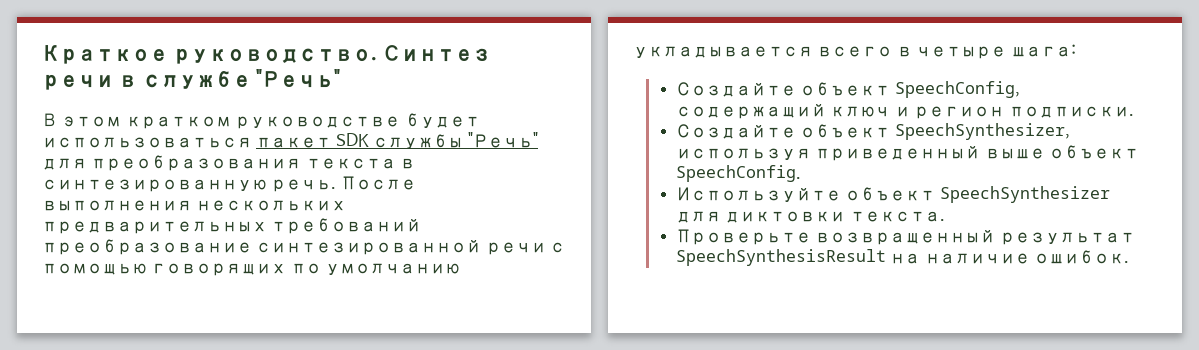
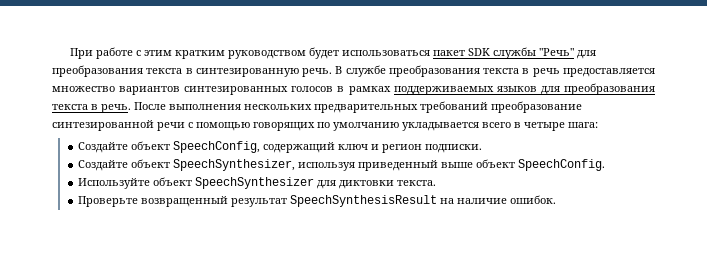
[42,45,491,64] [42,69,341,90] [42,113,401,129] Краткое руководство. Синтез речи в службе "Речь" // В этом кратком руководстве -> [69,47,306,59] При работе с этим кратким руководством
(337, 185) none -> [335,65,655,77] [52,83,655,95] [52,104,131,113] В службе преобразования текста в речь предоставляется множество вариантов синтезированных голосов в рамках поддерживаемых языков для преобразования текста в речь.

